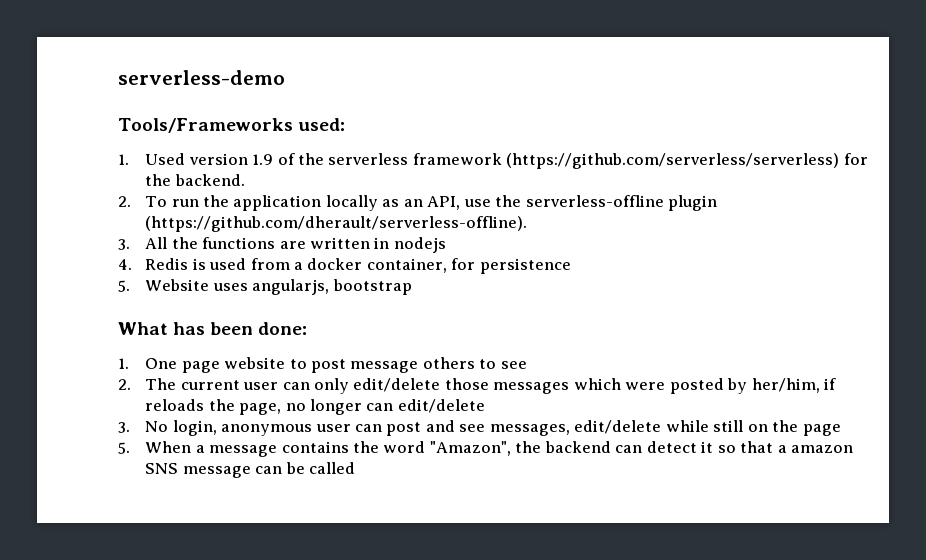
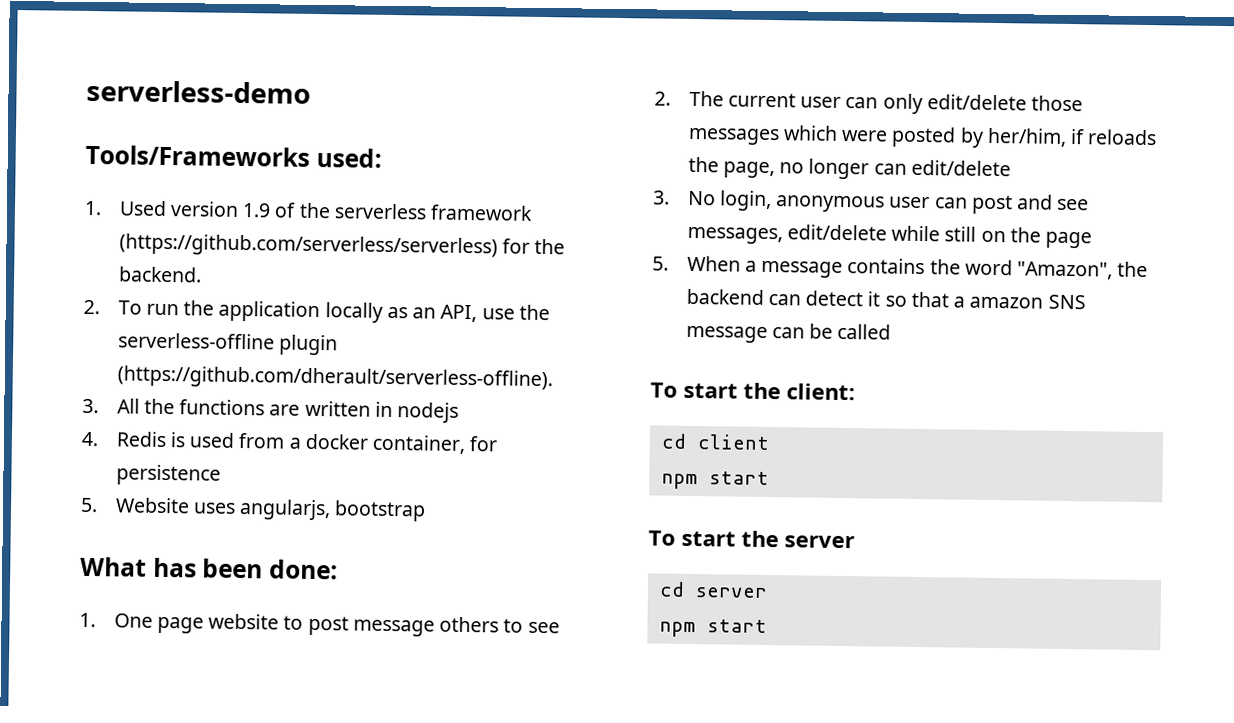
(355, 468) none -> [650,382,855,401] [660,433,770,451] [660,471,769,490] [648,530,855,549] [658,581,768,599] [658,619,767,638] // To start the client: // cd client // npm start // To start the server // cd server // npm start

